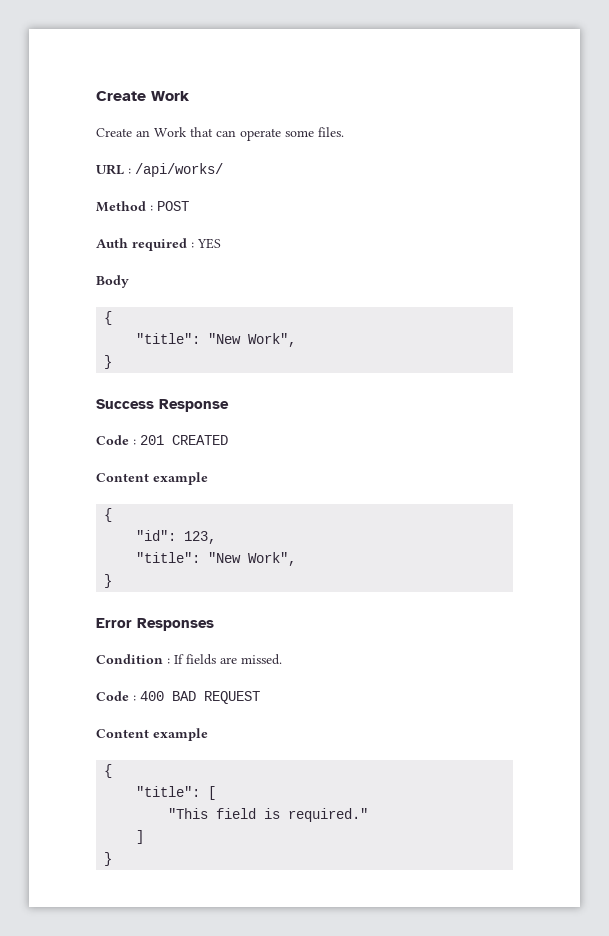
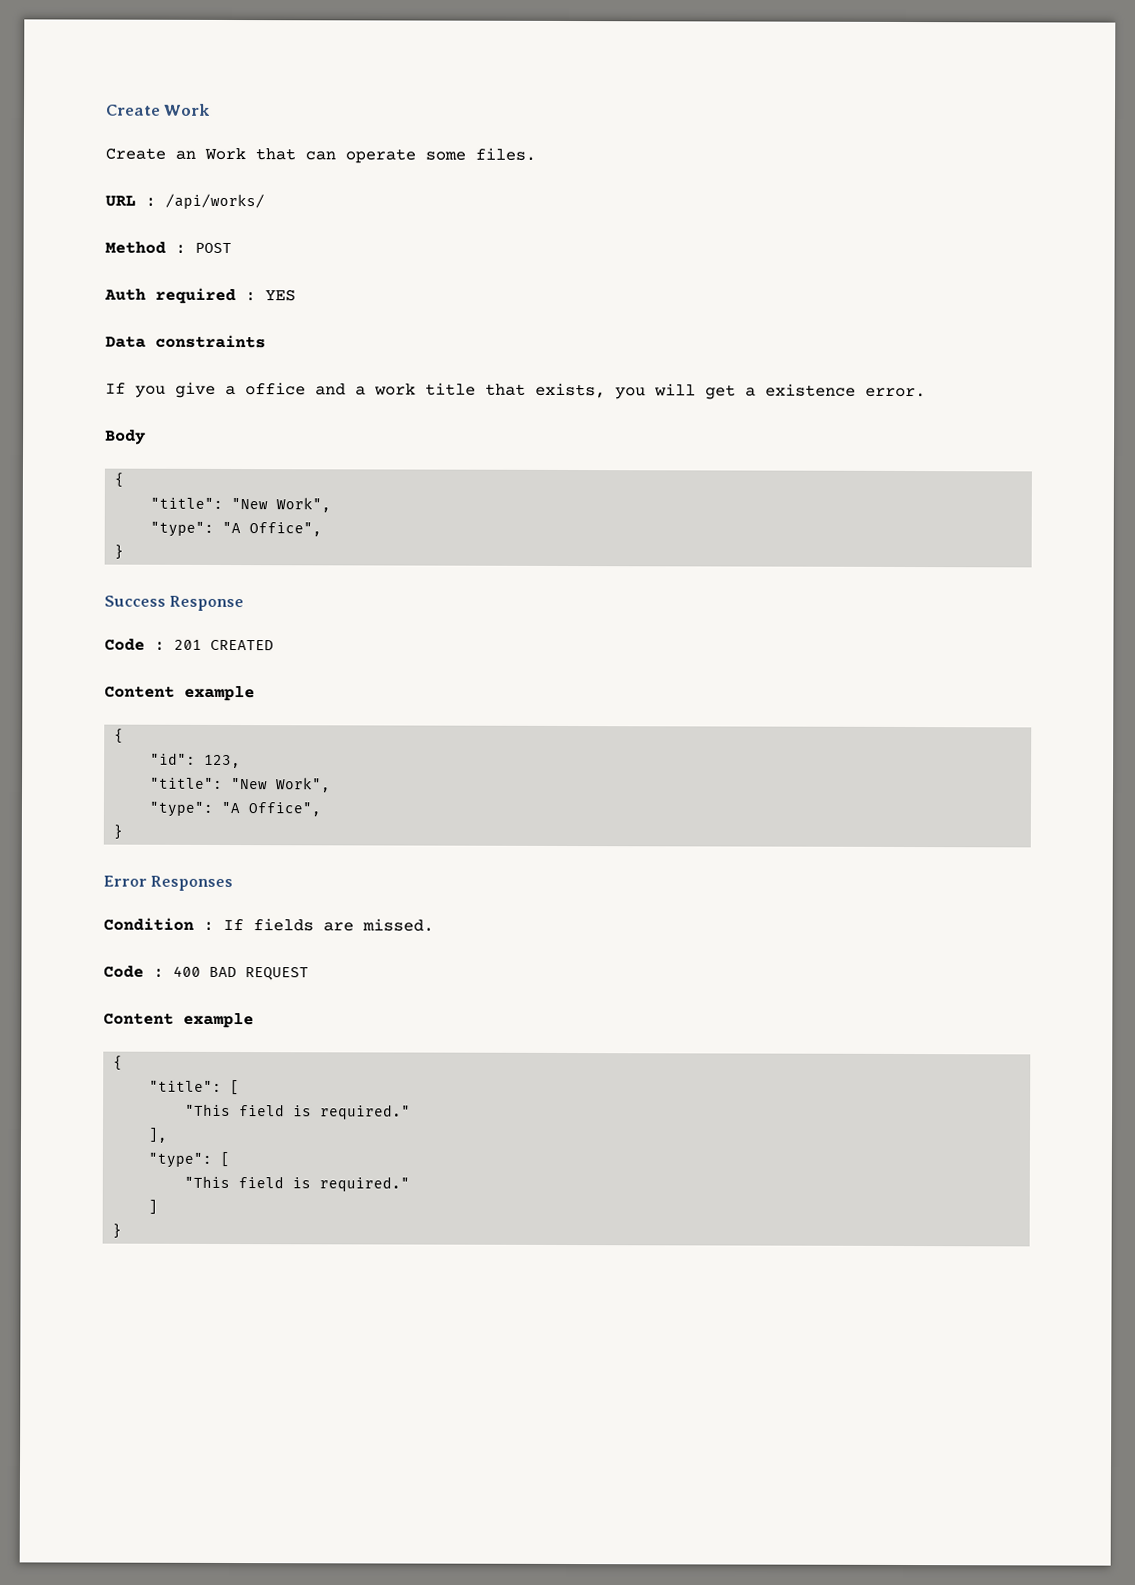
(221, 243) none -> [105,334,266,349] [105,381,926,400] // Data constraints // If you give a office and a work title that exists, you will get a existence error.
(297, 340) none -> [150,521,323,537] // "type": "A Office",
(297, 559) none -> [149,801,322,817] // "type": "A Office",
(369, 815) none -> [148,1127,169,1143] [148,1151,231,1168] [184,1175,411,1192] // ], // "type": [ // "This field is required."

